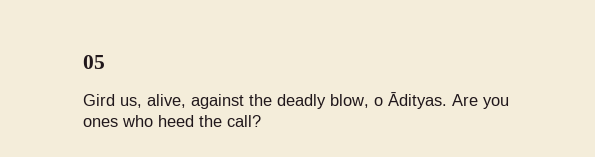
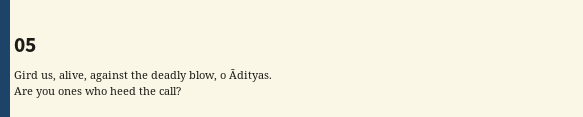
(447, 100) none -> (272, 75) //

